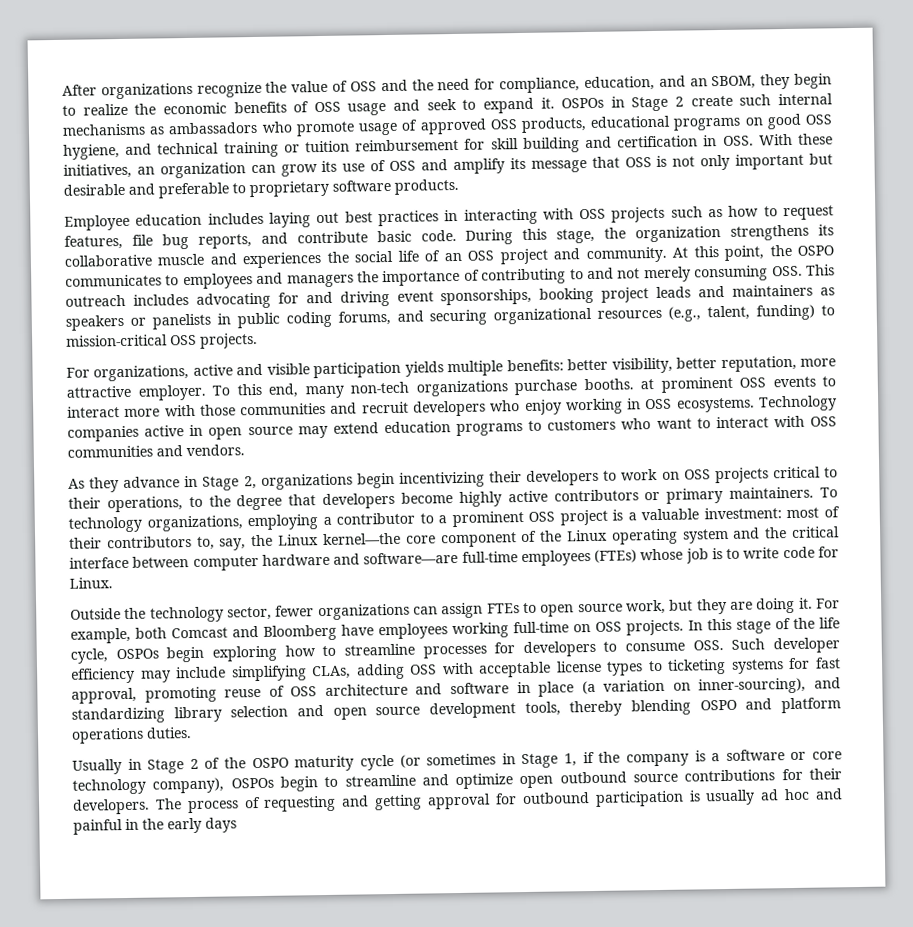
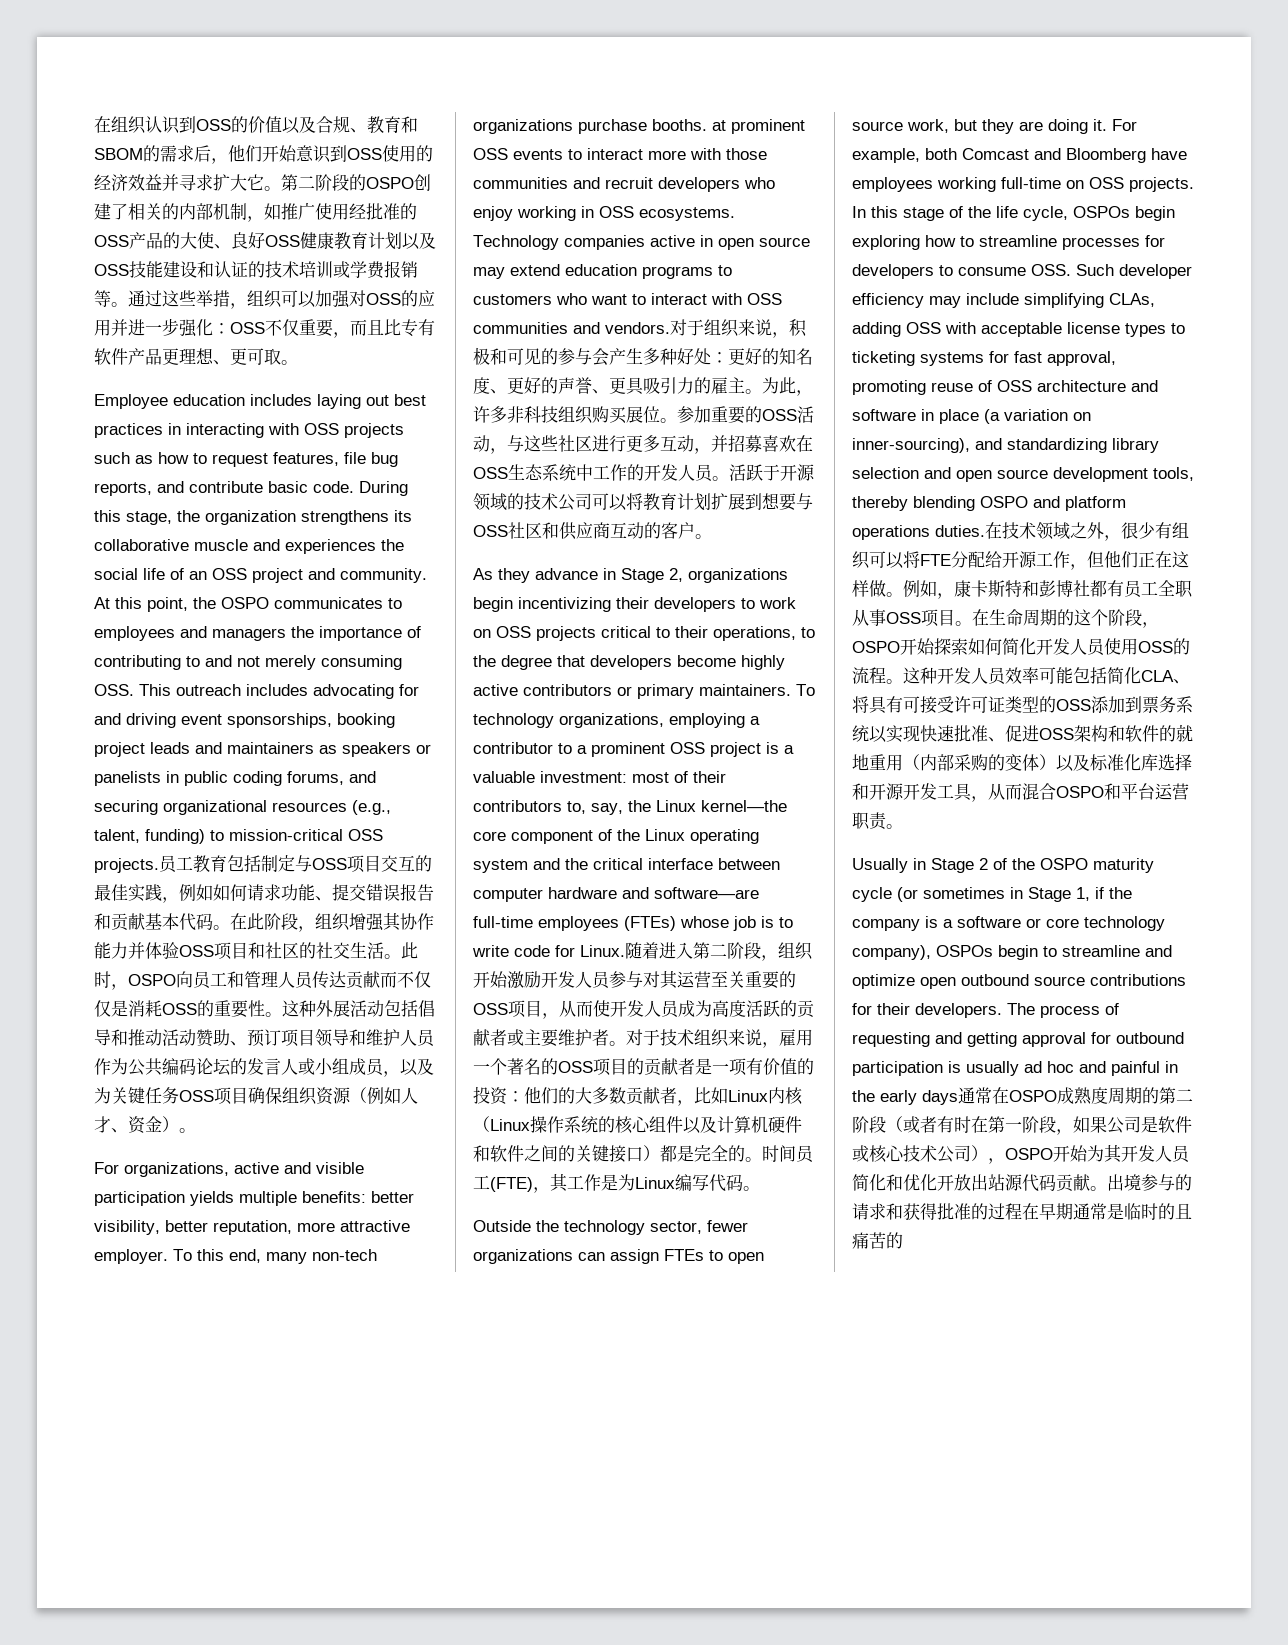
[62,73,833,100] [62,93,834,116] [62,113,832,137] [63,133,834,160] [63,153,834,179] [63,178,459,199] After organizations recognize the value of OSS and the need for compliance, education, and an SBOM, they begin to realize the economic benefits of OSS usage and seek to expand it. OSPOs in Stage 2 create such internal mechanisms as ambassadors who promote usage of approved OSS products, educational programs on good OSS hygiene, and technical training or tuition reimbursement for skill building and certification in OSS. With these initiatives, an organization can grow its use of OSS and amplify its message that OSS is not only important but desirable and preferable to proprietary software products. -> [94,116,418,134] [94,145,433,164] [94,174,431,191] [94,202,417,222] [94,232,436,250] [94,261,418,279] [94,290,435,309] [94,318,435,338] [94,348,298,365] 在组织认识到OSS的价值以及合规、教育和SBOM的需求后，他们开始意识到OSS使用的经济效益并寻求扩大它。第二阶段的OSPO创建了相关的内部机制，如推广使用经批准的OSS产品的大使、良好OSS健康教育计划以及OSS技能建设和认证的技术培训或学费报销等。通过这些举措，组织可以加强对OSS的应用并进一步强化：OSS不仅重要，而且比专有软件产品更理想、更可取。
(258, 340) none -> [159,855,432,873] [94,884,434,903] [94,912,434,932] [94,942,418,960] [94,971,431,990] [94,1000,435,1018] [94,1029,436,1047] [94,1058,434,1077] [94,1087,418,1105] [94,1116,196,1134] 员工教育包括制定与OSS项目交互的最佳实践，例如如何请求功能、提交错误报告和贡献基本代码。在此阶段，组织增强其协作能力并体验OSS项目和社区的社交生活。此时，OSPO向员工和管理人员传达贡献而不仅仅是消耗OSS的重要性。这种外展活动包括倡导和推动活动赞助、预订项目领导和维护人员作为公共编码论坛的发言人或小组成员，以及为关键任务OSS项目确保组织资源（例如人才、资金）。
(245, 450) none -> [670,319,807,338] [473,347,813,366] [473,377,813,396] [473,406,814,424] [473,435,813,454] [473,464,815,482] [473,493,813,511] [473,522,712,540] 对于组织来说，积极和可见的参与会产生多种好处：更好的知名度、更好的声誉、更具吸引力的雇主。为此，许多非科技组织购买展位。参加重要的OSS活动，与这些社区进行更多互动，并招募喜欢在OSS生态系统中工作的开发人员。活跃于开源领域的技术公司可以将教育计划扩展到想要与OSS社区和供应商互动的客户。
(113, 583) none -> [625,942,813,961] [473,970,796,989] [473,1000,815,1019] [473,1029,813,1048] [473,1058,814,1076] [473,1086,803,1106] [473,1116,802,1134] [473,1145,815,1163] [473,1173,760,1193] 随着进入第二阶段，组织开始激励开发人员参与对其运营至关重要的OSS项目，从而使开发人员成为高度活跃的贡献者或主要维护者。对于技术组织来说，雇用一个著名的OSS项目的贡献者是一项有价值的投资：他们的大多数贡献者，比如Linux内核（Linux操作系统的核心组件以及计算机硬件和软件之间的关键接口）都是完全的。时间员工(FTE)，其工作是为Linux编写代码。
(192, 733) none -> [985,522,1189,541] [852,551,1189,570] [852,580,1193,599] [852,609,1159,628] [852,638,1190,656] [852,667,1190,685] [852,696,1193,714] [852,724,1193,743] [852,753,1192,772] [852,783,1189,802] [852,812,903,830] 在技术领域之外，很少有组织可以将FTE分配给开源工作，但他们正在这样做。例如，康卡斯特和彭博社都有员工全职从事OSS项目。在生命周期的这个阶段，OSPO开始探索如何简化开发人员使用OSS的流程。这种开发人员效率可能包括简化CLA、将具有可接受许可证类型的OSS添加到票务系统以实现快速批准、促进OSS架构和软件的就地重用（内部采购的变体）以及标准化库选择和开源开发工具，从而混合OSPO和平台运营职责。
(237, 825) none -> [958,1087,1193,1105] [852,1116,1192,1135] [852,1144,1191,1164] [852,1174,1192,1192] [852,1203,1192,1220] [852,1232,903,1249] 通常在OSPO成熟度周期的第二阶段（或者有时在第一阶段，如果公司是软件或核心技术公司），OSPO开始为其开发人员简化和优化开放出站源代码贡献。出境参与的请求和获得批准的过程在早期通常是临时的且痛苦的

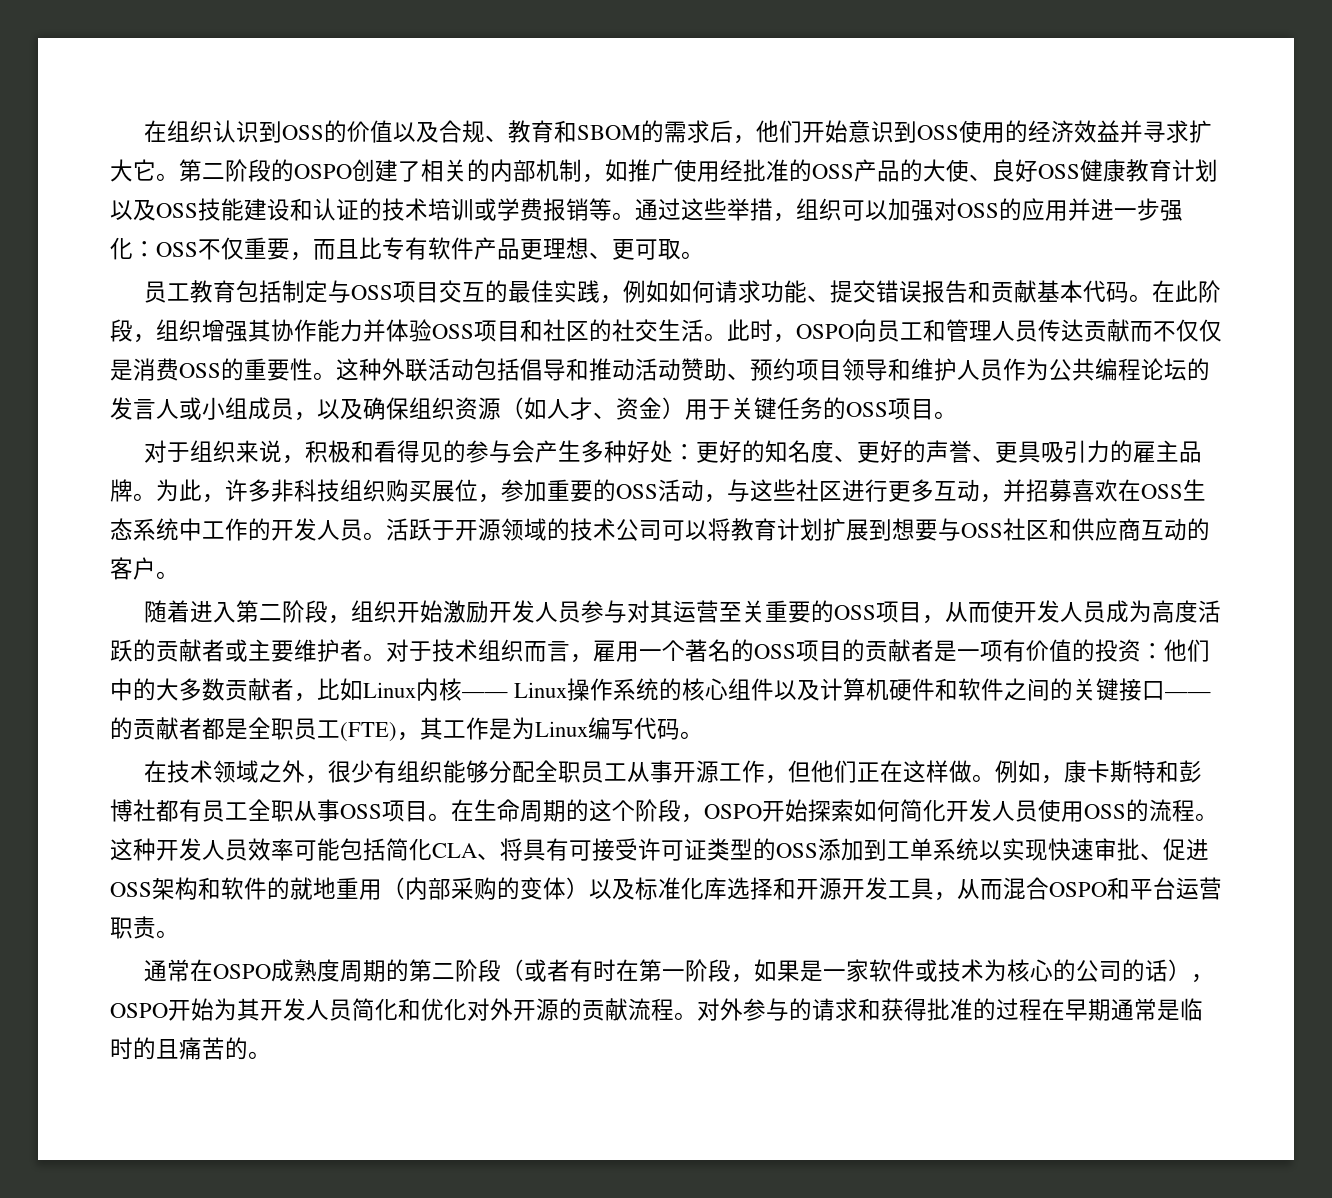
[94,394,426,409] [94,423,404,438] [94,452,398,467] [94,481,408,496] [94,510,412,525] [94,539,404,554] [94,568,427,583] [94,597,402,612] [94,626,421,641] [94,655,402,670] [94,684,419,699] [94,713,395,728] [94,742,431,757] [94,771,376,786] [94,800,391,815] [94,829,383,844] [94,858,159,873] Employee education includes laying out best practices in interacting with OSS projects such as how to request features, file bug reports, and contribute basic code. During this stage, the organization strengthens its collaborative muscle and experiences the social life of an OSS project and community. At this point, the OSPO communicates to employees and managers the importance of contributing to and not merely consuming OSS. This outreach includes advocating for and driving event sponsorships, booking project leads and maintainers as speakers or panelists in public coding forums, and securing organizational resources (e.g., talent, funding) to mission-critical OSS projects. -> (704, 255) none
[145,1000,162,1017] 耗 -> [156,358,179,381] 费
[333,1000,350,1017] 展 -> [405,358,428,382] 联
[264,1029,281,1046] 订 -> [773,358,796,381] 约
[179,1058,196,1075] 码 -> [1118,358,1141,381] 程
[94,1087,248,1105] 为关键任务OSS项目 -> (363, 409) none
[367,1087,384,1104] 例 -> (524, 408) none
[179,1128,196,1133] [94,1162,364,1177] [94,1191,414,1206] [94,1220,410,1235] [94,1249,377,1264] [473,119,805,134] [473,148,767,160] [473,177,775,192] [473,206,735,221] [473,235,810,250] [473,264,732,279] [473,293,782,305] [473,322,670,334] 。 // For organizations, active and visible participation yields multiple benefits: better visibility, better reputation, more attractive employer. To this end, many non-tech organizations purchase booths. at prominent OSS events to interact more with those communities and recruit developers who enjoy working in OSS ecosystems. Technology companies active in open source may extend education programs to customers who want to interact with OSS communities and vendors. -> [685,397,957,420] 用于关键任务的OSS项目。 //
[507,348,524,365] 可 -> [373,440,420,463] 看得
(745, 385) none -> [1178,441,1202,463] [110,479,133,502] 品牌
[660,418,677,423] 。 -> [478,494,501,503] ，
[473,568,788,583] [473,597,796,612] [473,626,815,641] [473,655,785,670] [473,684,815,699] [473,713,760,728] [473,742,794,757] [473,771,726,783] [473,800,787,815] [473,829,759,844] [473,858,780,873] [473,887,759,902] [473,916,793,931] [472,945,625,957] As they advance in Stage 2, organizations begin incentivizing their developers to work on OSS projects critical to their operations, to the degree that developers become highly active contributors or primary maintainers. To technology organizations, employing a contributor to a prominent OSS project is a valuable investment: most of their contributors to, say, the Linux kernel—the core component of the Linux operating system and the critical interface between computer hardware and software—are full-time employees (FTEs) whose job is to write code for Linux. -> (179, 575) none
[728,1029,762,1046] 来说 -> [524,641,570,662] 而言
(558, 1095) none -> [110,678,133,701] 中
[473,1116,490,1132] （ -> [462,692,508,698] ——
[643,1145,796,1162] ）都是完全的。时间 -> [1165,692,1212,698] [110,717,294,740] ——的贡献者都是全职
[473,1220,748,1235] [473,1249,764,1264] [852,119,1137,134] [852,148,1187,163] [852,177,1194,192] [852,206,1175,221] [852,235,1165,250] [852,264,1192,279] [852,293,1155,308] [852,322,1185,337] [852,351,1116,366] [852,380,1158,395] [852,409,1091,424] [852,438,1159,453] [852,467,1194,482] [852,496,1126,511] [852,525,985,540] Outside the technology sector, fewer organizations can assign FTEs to open source work, but they are doing it. For example, both Comcast and Bloomberg have employees working full-time on OSS projects. In this stage of the life cycle, OSPOs begin exploring how to streamline processes for developers to consume OSS. Such developer efficiency may include simplifying CLAs, adding OSS with acceptable license types to ticketing systems for fast approval, promoting reuse of OSS architecture and software in place (a variation on inner-sourcing), and standardizing library selection and open source development tools, thereby blending OSPO and platform operations duties. -> (703, 735) none
[869,551,1002,569] 可以将FTE分配给 -> [442,760,673,783] 能够分配全职员工从事
[1142,696,1176,713] 票务 -> [887,838,933,861] 工单
[954,725,988,742] 批准 -> [1094,838,1140,861] 审批
[852,858,1154,873] [852,887,1132,902] [852,916,1165,931] [852,945,1172,960] [852,974,1186,989] [852,1003,1119,1018] [852,1032,1184,1047] [852,1061,1178,1076] [852,1090,958,1105] Usually in Stage 2 of the OSPO maturity cycle (or sometimes in Stage 1, if the company is a software or core technology company), OSPOs begin to streamline and optimize open outbound source contributions for their developers. The process of requesting and getting approval for outbound participation is usually ad hoc and painful in the early days -> (179, 934) none
[1107,1116,1192,1134] [852,1145,971,1163] 公司是软件或核心技术公司 -> [799,959,1168,982] 是一家软件或技术为核心的公司的话
[937,1174,1141,1192] 开放出站源代码贡献。出境 -> [467,998,743,1021] 对外开源的贡献流程。对外
(903, 1240) none -> [248,1051,271,1059] 。

